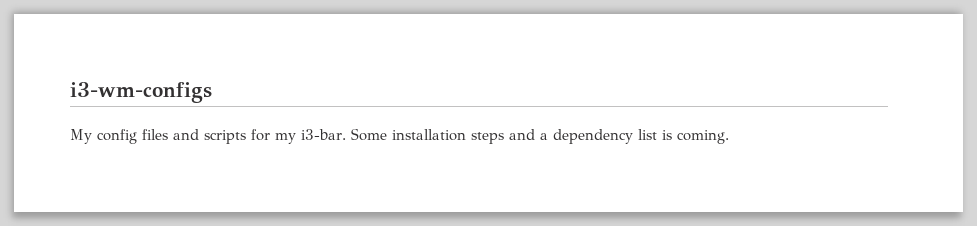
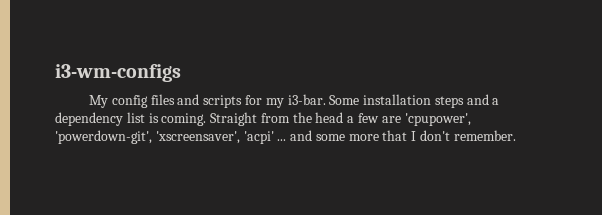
(729, 137) none -> [210,112,471,126] [55,130,516,144] Straight from the head a few are 'cpupower', 'powerdown-git', 'xscreensaver', 'acpi' ... and some more that I don't remember.

